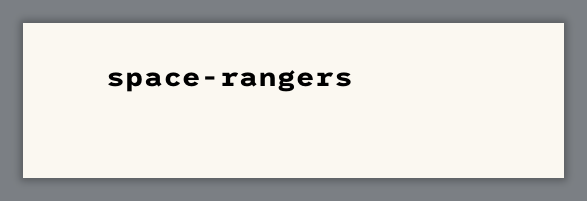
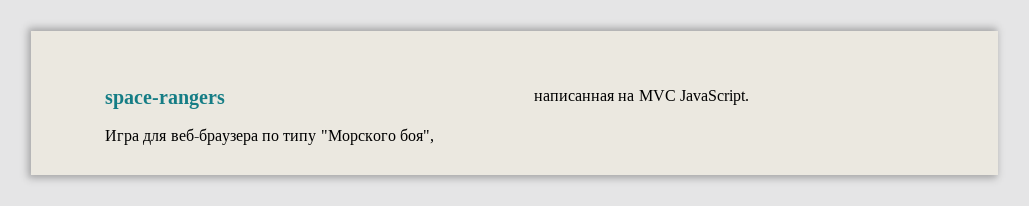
(353, 81) none -> [105,128,434,145] [534,90,749,105] // Игра для веб-браузера по типу "Морского боя", написанная на MVC JavaScript.

